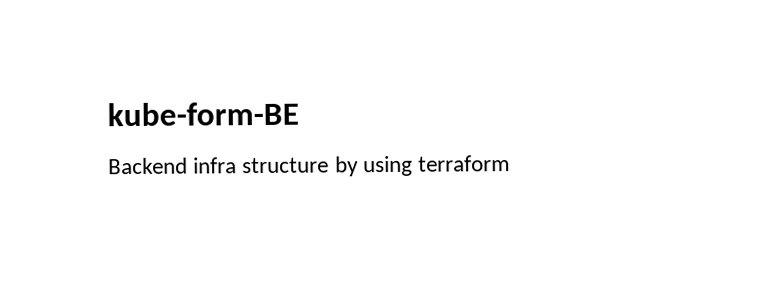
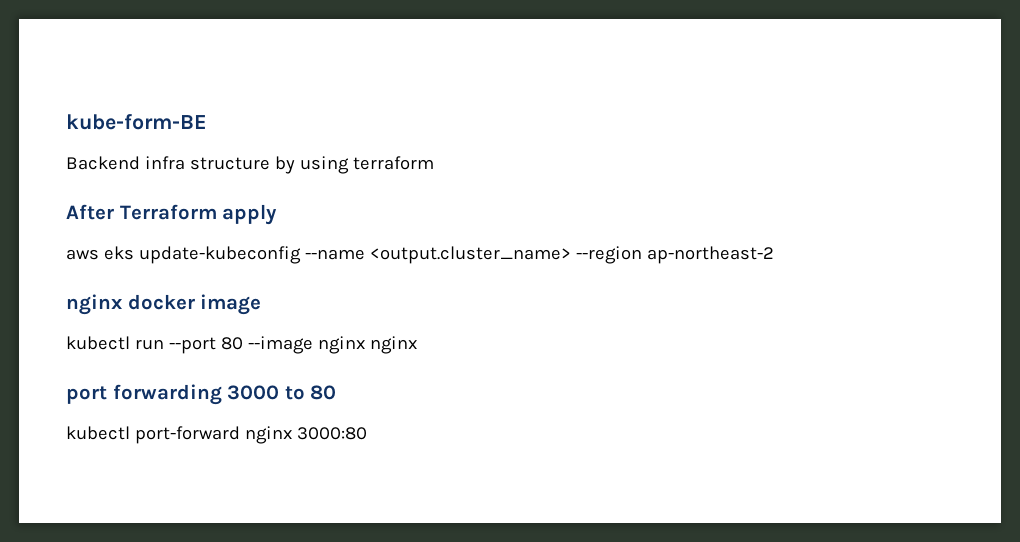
(511, 163) none -> [66,204,278,225] [66,246,774,264] [66,294,262,315] [66,336,417,354] [66,384,337,405] [66,426,367,444] // After Terraform apply // aws eks update-kubeconfig --name <output.cluster_name> --region ap-northeast-2 // nginx docker image // kubectl run --port 80 --image nginx nginx // port forwarding 3000 to 80 // kubectl port-forward nginx 3000:80

